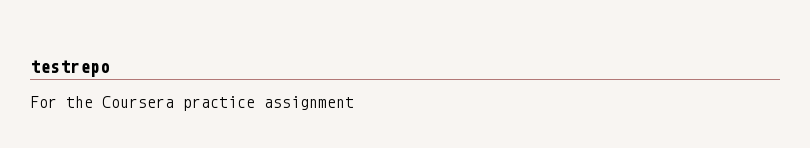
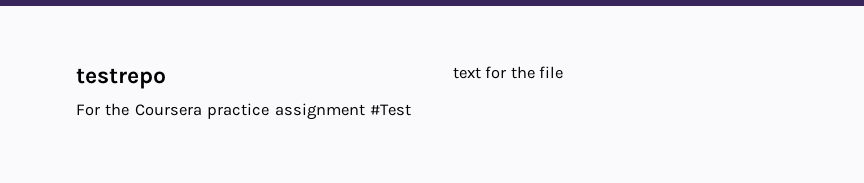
(354, 103) none -> [370,104,411,116] [453,66,564,79] #Test text for the file

